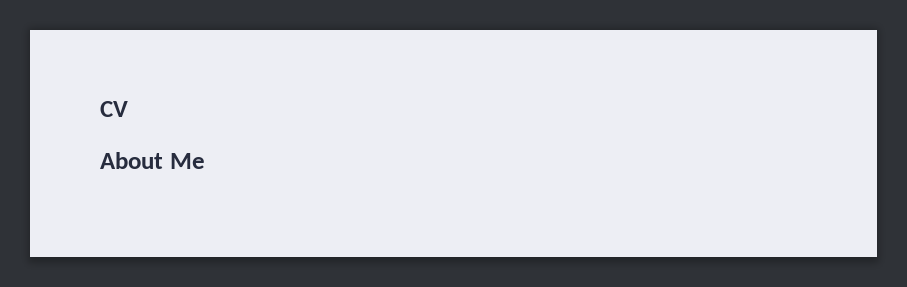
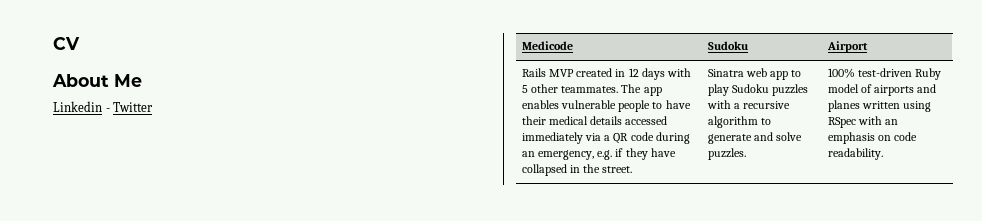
(205, 161) none -> [53,101,154,112] [522,41,574,50] [708,41,749,50] [827,41,869,53] [522,68,691,80] [522,84,662,96] [522,100,691,112] [522,116,668,125] [522,132,690,144] [522,148,676,160] [522,164,633,176] [708,68,802,80] [708,84,809,96] [707,100,791,109] [708,116,772,128] [708,132,803,144] [708,148,747,160] [828,68,942,80] [828,84,937,96] [828,100,932,112] [828,116,899,128] [828,132,918,144] [828,148,884,160] // Linkedin - Twitter // Medicode | Sudoku | Airport // Rails MVP created in 12 days with 5 other teammates. The app enables vulnerable people to have their medical details accessed immediately via a QR code during an emergency, e.g. if they have collapsed in the street. | Sinatra web app to play Sudoku puzzles with a recursive algorithm to generate and solve puzzles. | 100% test-driven Ruby model of airports and planes written using RSpec with an emphasis on code readability.

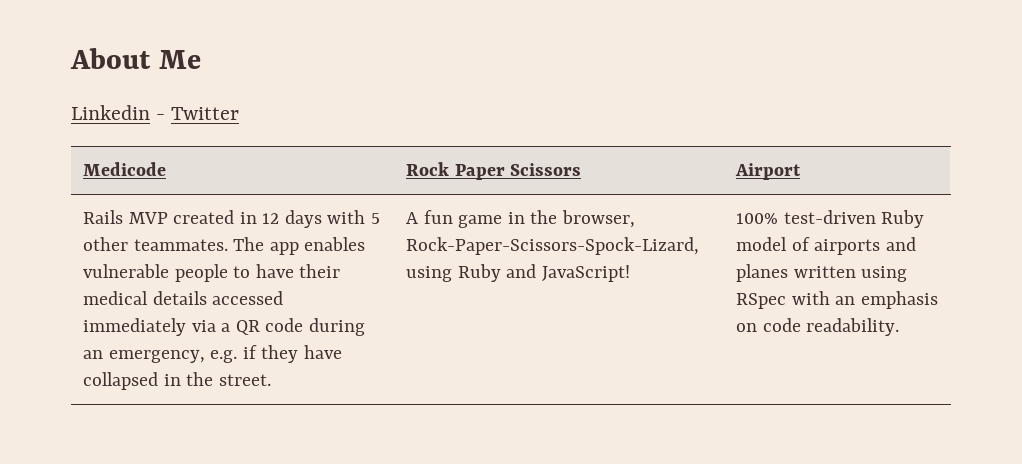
[53,37,80,50] CV // -> (70, 58) none
[708,41,749,50] Sudoku -> [406,162,582,180] Rock Paper Scissors
[708,68,802,80] [708,84,809,96] [707,100,791,109] [708,116,772,128] [708,132,803,144] [708,148,747,160] Sinatra web app to play Sudoku puzzles with a recursive algorithm to generate and solve puzzles. -> [406,210,635,228] [406,237,700,255] [406,264,630,282] A fun game in the browser, Rock-Paper-Scissors-Spock-Lizard, using Ruby and JavaScript!

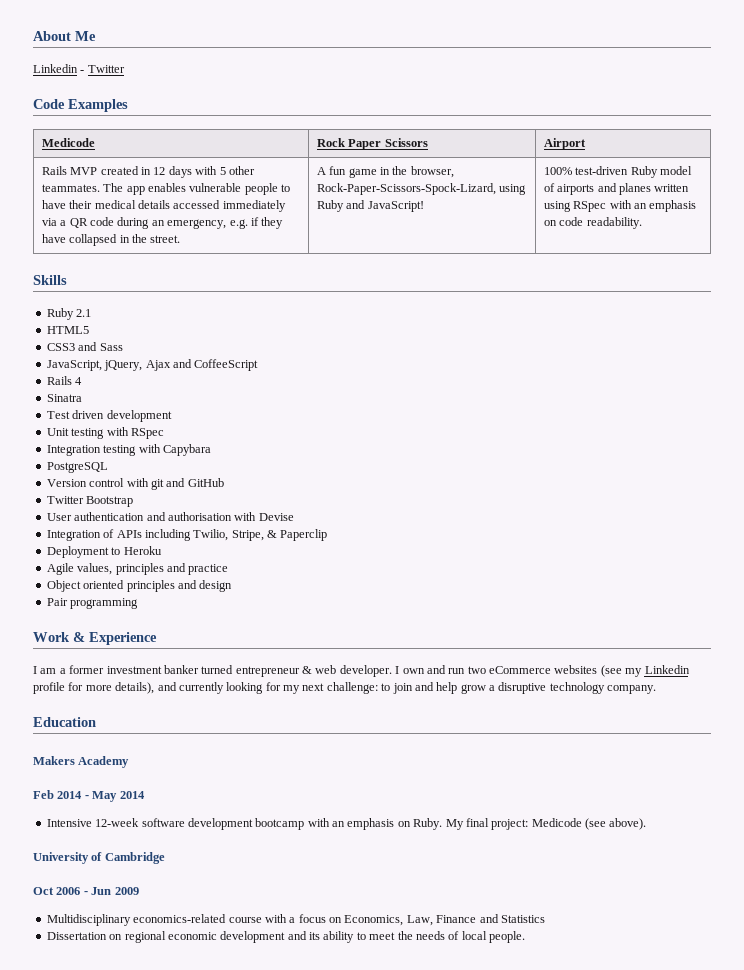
(240, 113) none -> [33,99,128,112] // Code Examples
(900, 327) none -> [33,275,67,285] [46,308,92,320] [46,326,89,334] [46,342,123,351] [46,359,259,371] [46,376,83,385] [46,394,82,402] [46,410,172,422] [46,427,164,439] [46,444,211,456] [46,462,108,473] [46,478,224,490] [46,496,134,507] [46,512,294,521] [46,529,328,541] [46,546,162,558] [46,563,229,575] [46,580,233,592] [46,598,139,609] [33,632,157,645] [33,665,690,677] [33,682,657,694] [33,717,96,727] [33,756,130,768] [33,790,145,802] [46,818,647,830] [33,852,165,864] [33,887,139,895] [46,914,545,926] [46,931,525,943] // Skills // Ruby 2.1 // HTML5 // CSS3 and Sass // JavaScript, jQuery, Ajax and CoffeeScript // Rails 4 // Sinatra // Test driven development // Unit testing with RSpec // Integration testing with Capybara // PostgreSQL // Version control with git and GitHub // Twitter Bootstrap // User authentication and authorisation with Devise // Integration of APIs including Twilio, Stripe, & Paperclip // Deployment to Heroku // Agile values, principles and practice // Object oriented principles and design // Pair programming // Work & Experience // I am a former investment banker turned entrepreneur & web developer. I own and run two eCommerce websites (see my Linkedin profile for more details), and currently looking for my next challenge: to join and help grow a disruptive technology company. // Education // Makers Academy // Feb 2014 - May 2014 // Intensive 12-week software development bootcamp with an emphasis on Ruby. My final project: Medicode (see above). // University of Cambridge // Oct 2006 - Jun 2009 // Multidisciplinary economics-related course with a focus on Economics, Law, Finance and Statistics // Dissertation on regional economic development and its ability to meet the needs of local people.

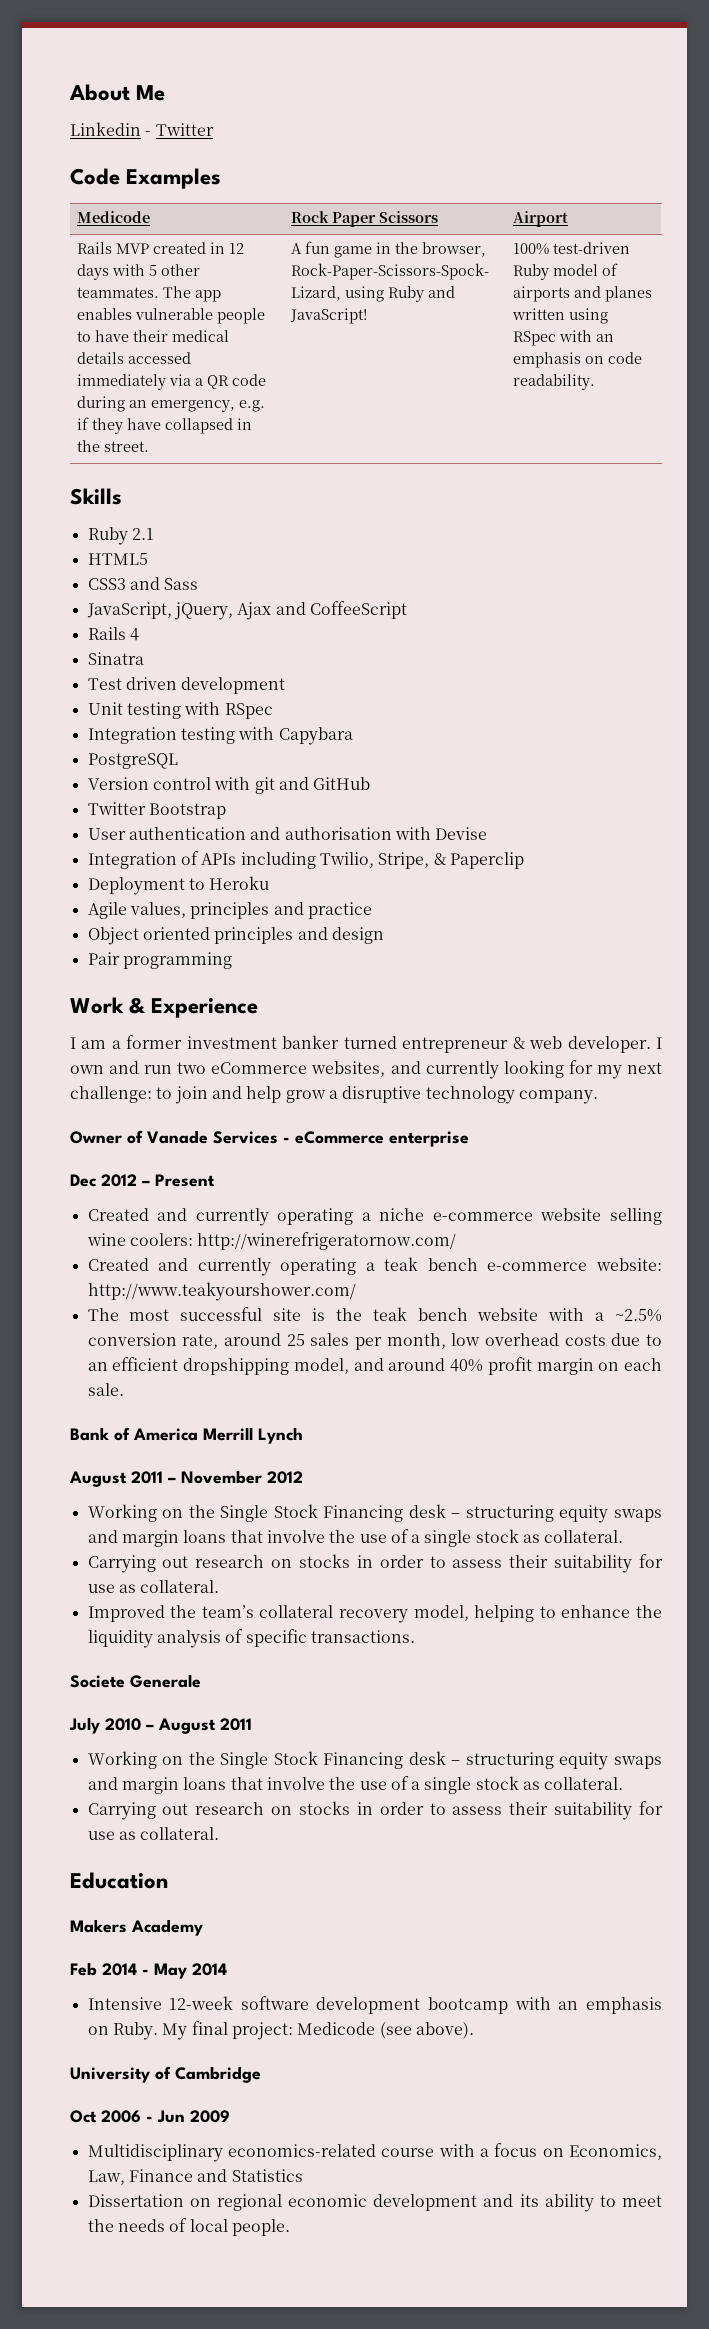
[554,665,690,677] [33,682,155,694] websites (see my Linkedin profile for more details), -> [311,1061,386,1077] websites,
(657, 689) none -> [70,1130,469,1147] [70,1174,215,1187] [87,1208,662,1226] [86,1232,457,1250] [87,1257,662,1276] [87,1282,356,1301] [87,1307,663,1322] [87,1333,662,1350] [87,1357,662,1375] [87,1383,124,1396] [70,1427,303,1444] [69,1470,303,1487] [87,1504,662,1523] [87,1529,624,1547] [87,1554,664,1573] [87,1580,220,1593] [87,1605,663,1623] [87,1629,415,1648] [70,1674,201,1688] [69,1717,252,1734] [87,1751,662,1770] [87,1776,624,1794] [87,1801,664,1820] [87,1827,220,1840] // Owner of Vanade Services - eCommerce enterprise // Dec 2012 – Present // Created and currently operating a niche e-commerce website selling wine coolers: http://winerefrigeratornow.com/ // Created and currently operating a teak bench e-commerce website: http://www.teakyourshower.com/ // The most successful site is the teak bench website with a ~2.5% conversion rate, around 25 sales per month, low overhead costs due to an efficient dropshipping model, and around 40% profit margin on each sale. // Bank of America Merrill Lynch // August 2011 – November 2012 // Working on the Single Stock Financing desk – structuring equity swaps and margin loans that involve the use of a single stock as collateral. // Carrying out research on stocks in order to assess their suitability for use as collateral. // Improved the team’s collateral recovery model, helping to enhance the liquidity analysis of specific transactions. // Societe Generale // July 2010 – August 2011 // Working on the Single Stock Financing desk – structuring equity swaps and margin loans that involve the use of a single stock as collateral. // Carrying out research on stocks in order to assess their suitability for use as collateral.

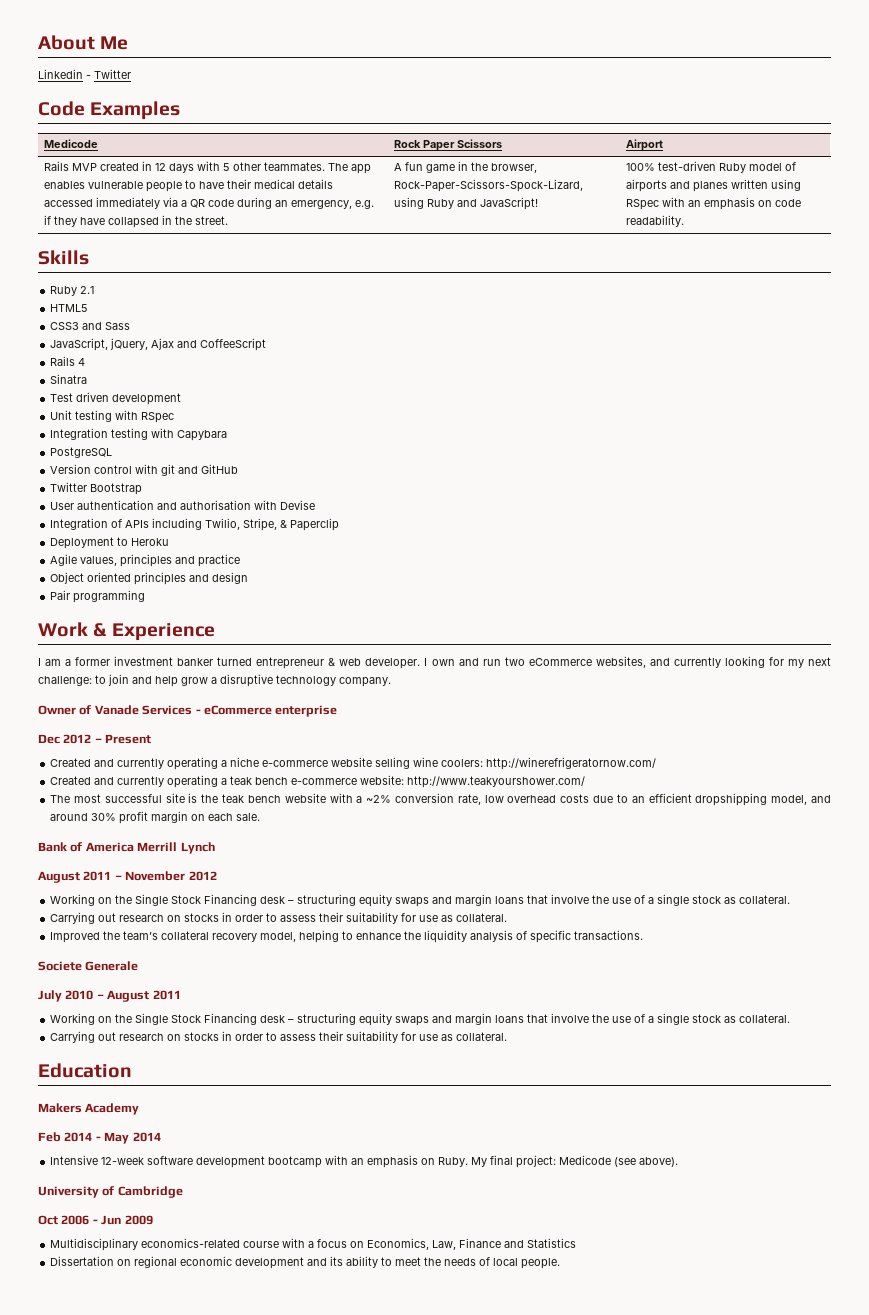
[615,1309,663,1322] ~2.5% -> [366,795,392,803] ~2%
[223,1333,446,1350] around 25 sales per month, -> (481, 799) none
[450,1359,484,1372] 40% -> [91,813,117,821] 30%

